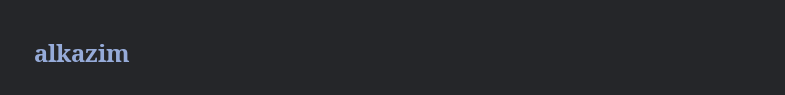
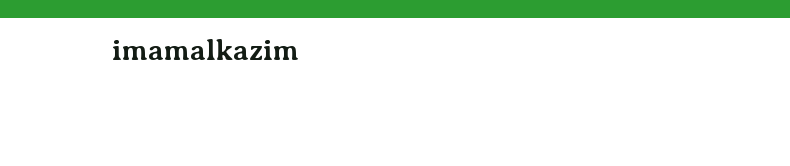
[34,44,130,62] alkazim -> [112,39,299,60] imamalkazim

